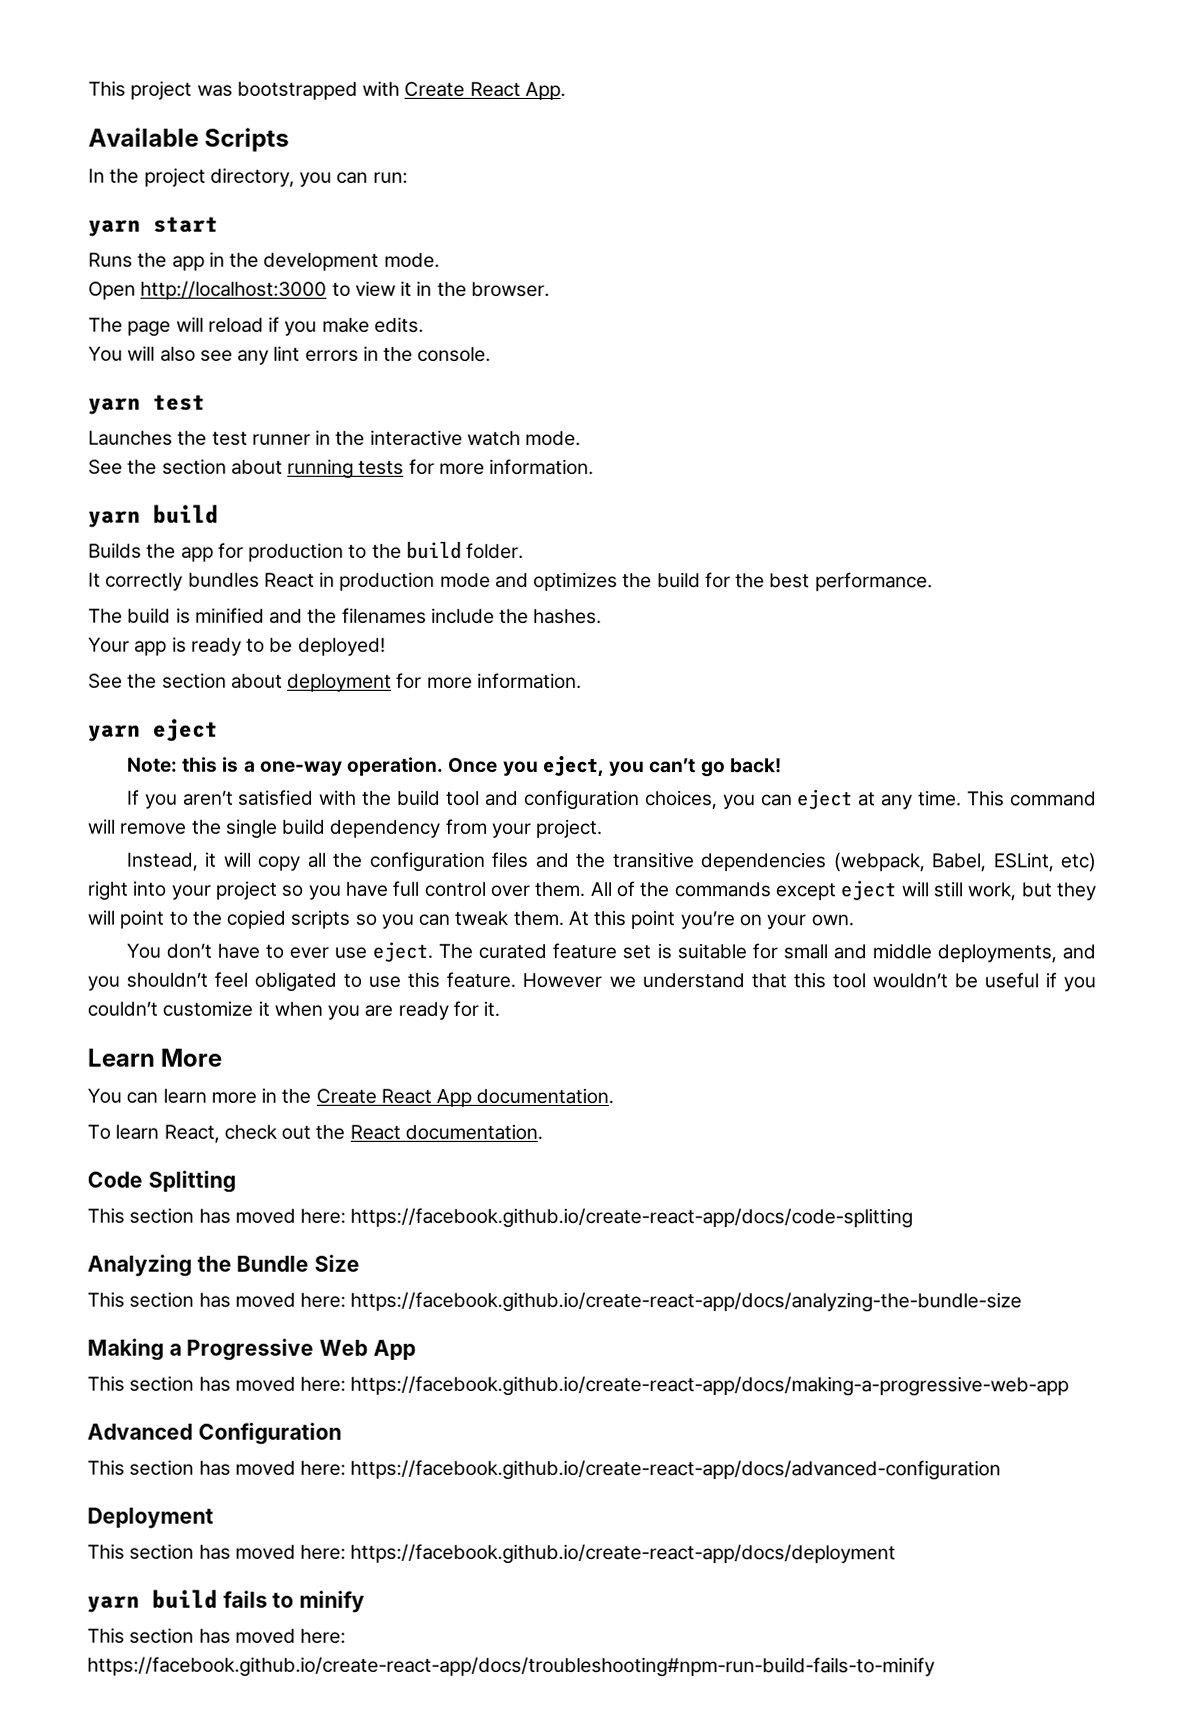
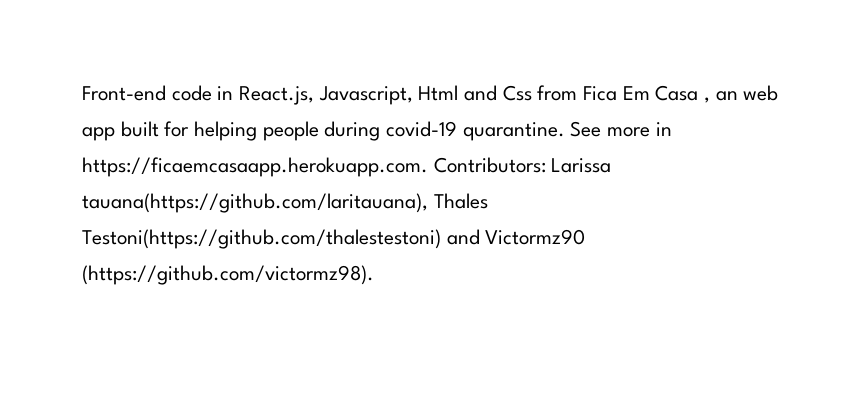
[88,80,566,100] [88,127,290,152] [88,167,408,187] [88,216,219,237] [88,251,440,271] [88,280,550,300] [88,316,424,337] [88,345,492,365] [88,394,206,415] [88,429,582,446] [88,458,595,479] [88,504,219,528] [88,541,525,562] [88,571,933,592] [88,607,603,625] [88,636,386,656] [88,672,582,692] [88,718,219,742] [126,755,782,778] [126,789,1097,811] [88,818,604,839] [125,851,1097,872] [87,880,1097,901] [87,909,854,930] [125,941,1096,963] [87,971,1096,992] [87,1000,501,1020] [87,1048,223,1067] [87,1087,615,1107] [87,1123,543,1143] [87,1170,236,1193] [87,1207,914,1229] [87,1254,361,1277] [87,1291,1023,1313] [87,1338,416,1361] [87,1375,1070,1397] [87,1422,342,1445] [87,1459,1002,1481] [87,1507,214,1529] [87,1543,897,1565] [87,1589,366,1613] [87,1627,347,1644] [87,1656,935,1678] This project was bootstrapped with Create React App. // Available Scripts // In the project directory, you can run: // yarn start // Runs the app in the development mode. // Open http://localhost:3000 to view it in the browser. // The page will reload if you make edits. // You will also see any lint errors in the console. // yarn test // Launches the test runner in the interactive watch mode. // See the section about running tests for more information. // yarn build // Builds the app for production to the build folder. // It correctly bundles React in production mode and optimizes the build for the best performance. // The build is minified and the filenames include the hashes. // Your app is ready to be deployed! // See the section about deployment for more information. // yarn eject // Note: this is a one-way operation. Once you eject, you can’t go back! // If you aren’t satisfied with the build tool and configuration choices, you can eject at any time. This command will remove the single build dependency from your project. // Instead, it will copy all the configuration files and the transitive dependencies (webpack, Babel, ESLint, etc) right into your project so you have full control over them. All of the commands except eject will still work, but they will point to the copied scripts so you can tweak them. At this point you’re on your own. // You don’t have to ever use eject. The curated feature set is suitable for small and middle deployments, and you shouldn’t feel obligated to use this feature. However we understand that this tool wouldn’t be useful if you couldn’t customize it when you are ready for it. // Learn More // You can learn more in the Create React App documentation. // To learn React, check out the React documentation. // Code Splitting // This section has moved here: https://facebook.github.io/create-react-app/docs/code-splitting // Analyzing the Bundle Size // This section has moved here: https://facebook.github.io/create-react-app/docs/analyzing-the-bundle-size // Making a Progressive Web App // This section has moved here: https://facebook.github.io/create-react-app/docs/making-a-progressive-web-app // Advanced Configuration // This section has moved here: https://facebook.github.io/create-react-app/docs/advanced-configuration // Deployment // This section has moved here: https://facebook.github.io/create-react-app/docs/deployment // yarn build fails to minify // This section has moved here: https://facebook.github.io/create-react-app/docs/troubleshooting#npm-run-build-fails-to-minify -> [82,85,779,105] [82,121,672,141] [82,157,612,177] [82,193,488,213] [82,229,586,249] [82,265,374,285] Front-end code in React.js, Javascript, Html and Css from Fica Em Casa , an web app built for helping people during covid-19 quarantine. See more in https://ficaemcasaapp.herokuapp.com. Contributors: Larissa tauana(https://github.com/laritauana), Thales Testoni(https://github.com/thalestestoni) and Victormz90 (https://github.com/victormz98).

